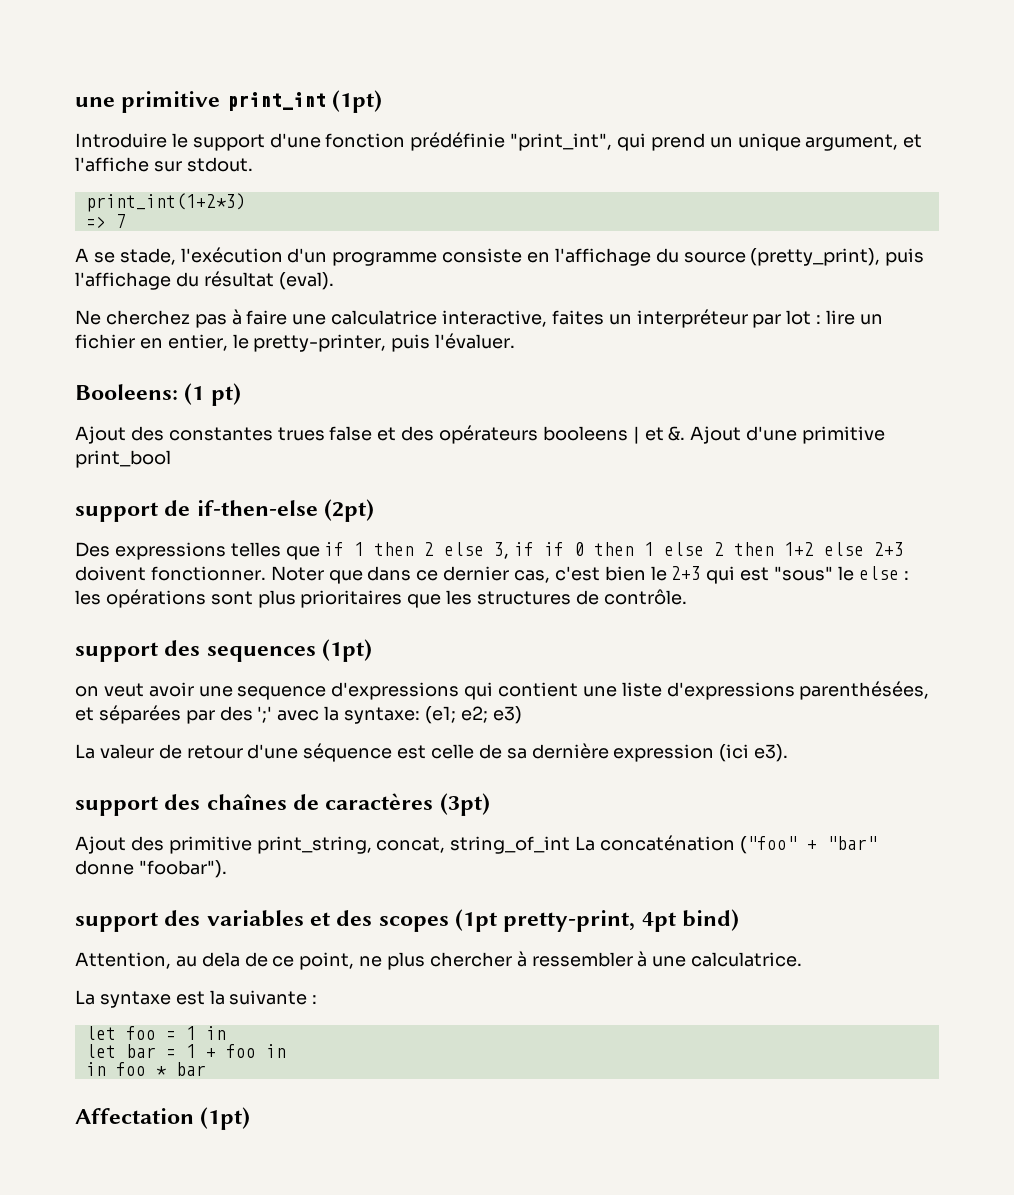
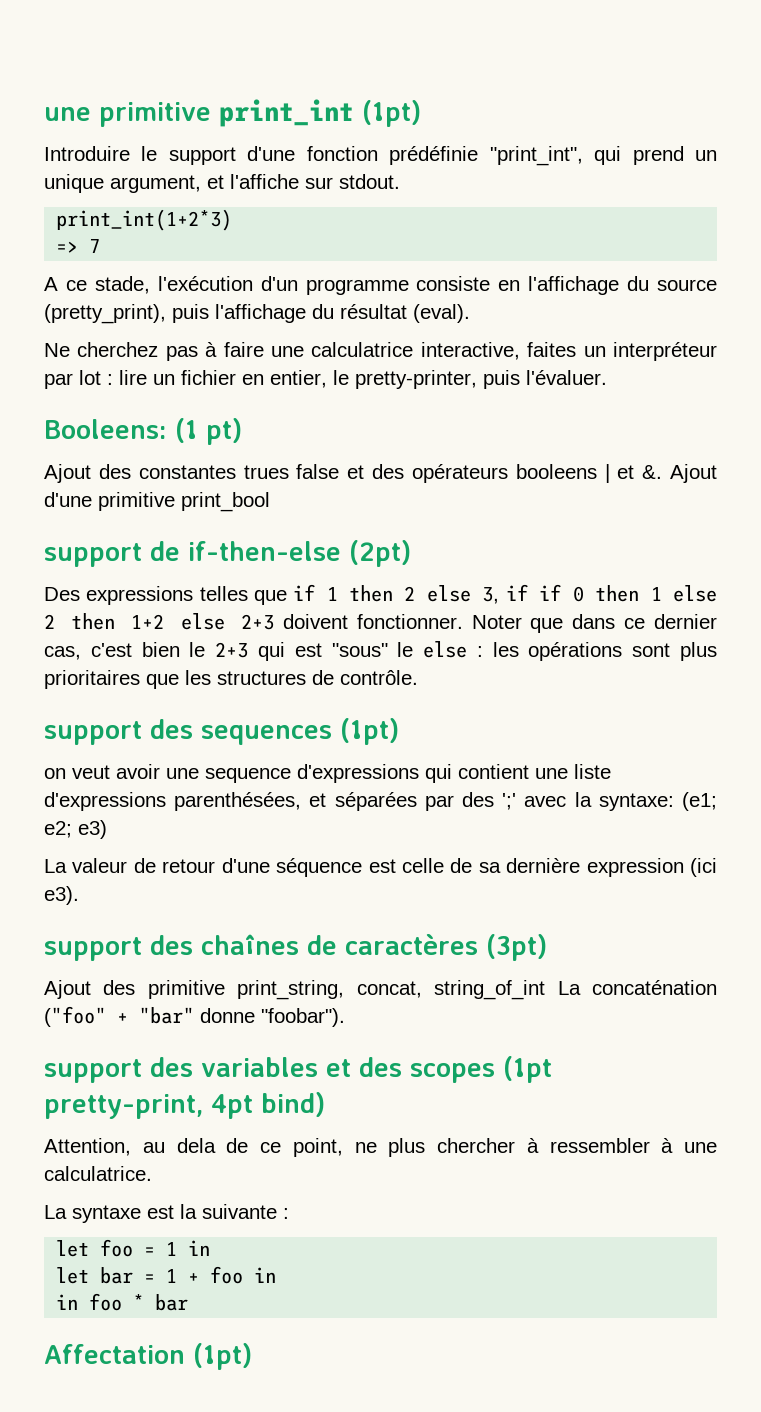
[93,252,115,263] se -> [65,280,87,291] ce

